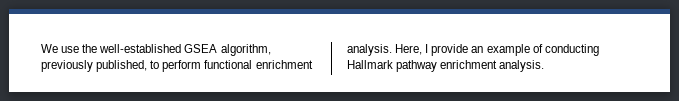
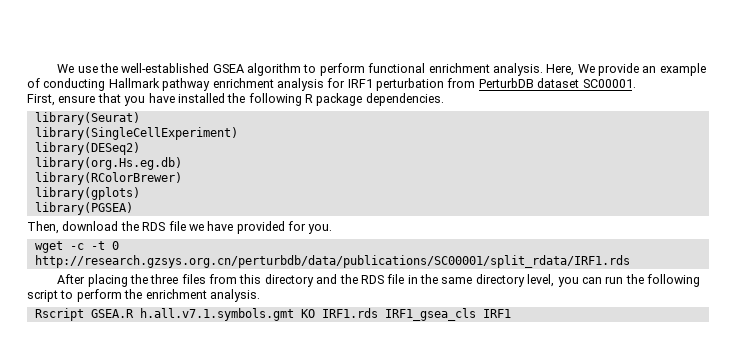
[220,44,271,56] [41,60,148,72] algorithm, previously published, -> [247,63,302,76] algorithm
[425,44,429,53] I -> [577,64,595,73] We
[499,60,545,72] analysis. -> [276,78,636,91] [27,93,444,106] [34,112,140,125] [34,127,238,140] [34,142,140,155] [34,157,182,170] [34,172,182,185] [34,187,140,200] [34,202,133,215] [27,221,333,234] [34,241,119,253] [34,255,630,268] [57,274,701,287] [27,289,260,302] [34,308,511,321] analysis for IRF1 perturbation from PerturbDB dataset SC00001. // First, ensure that you have installed the following R package dependencies. // library(Seurat) // library(SingleCellExperiment) // library(DESeq2) // library(org.Hs.eg.db) // library(RColorBrewer) // library(gplots) // library(PGSEA) // Then, download the RDS file we have provided for you. // wget -c -t 0 http://research.gzsys.org.cn/perturbdb/data/publications/SC00001/split_rdata/IRF1.rds // After placing the three files from this directory and the RDS file in the same directory level, you can run the following script to perform the enrichment analysis. // Rscript GSEA.R h.all.v7.1.symbols.gmt KO IRF1.rds IRF1_gsea_cls IRF1

